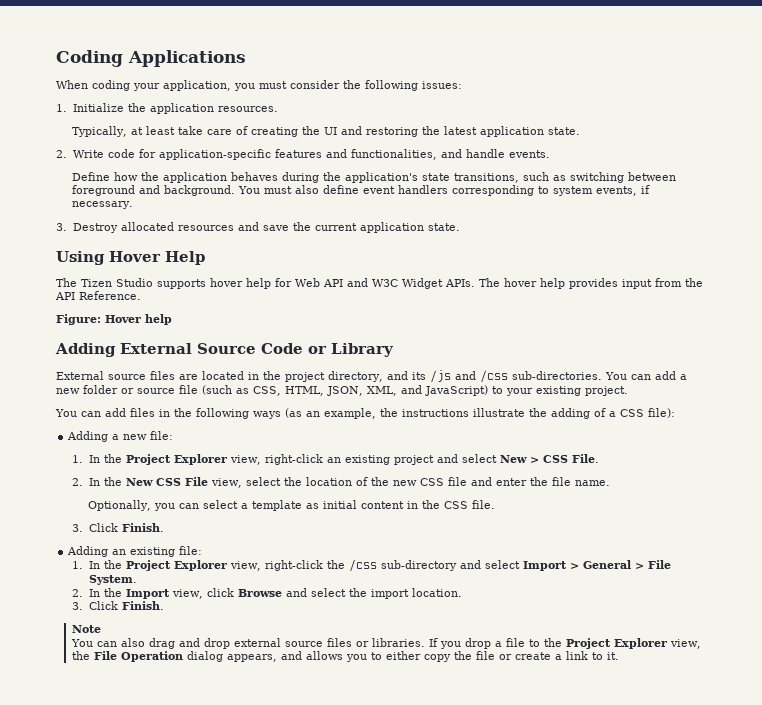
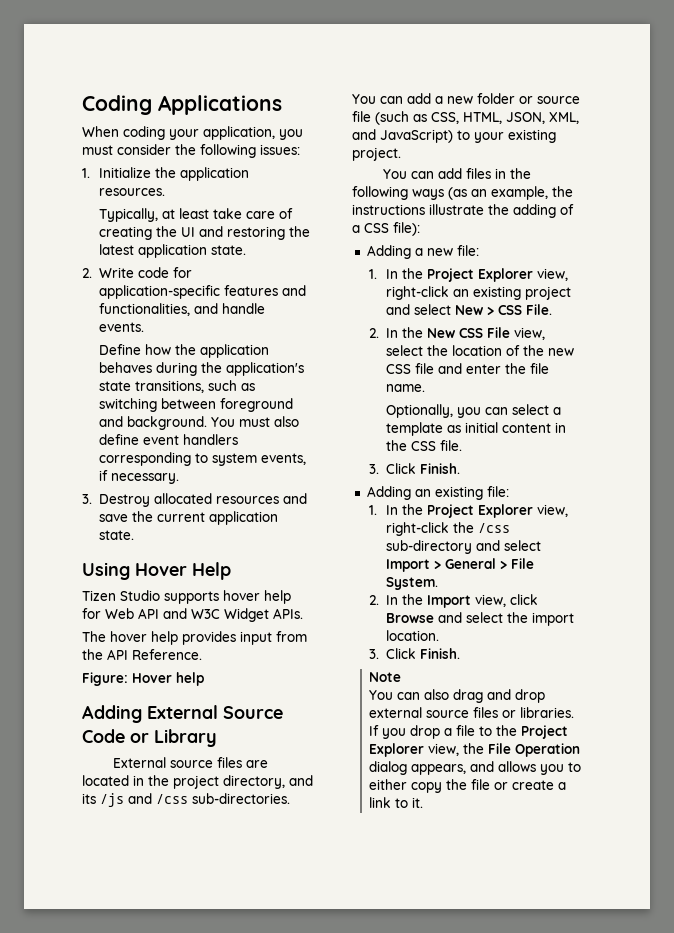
[56,278,77,287] The -> (231, 571) none
(475, 283) none -> (303, 613) //

